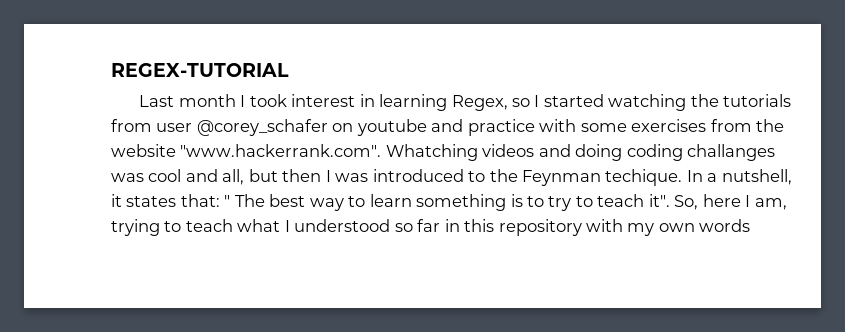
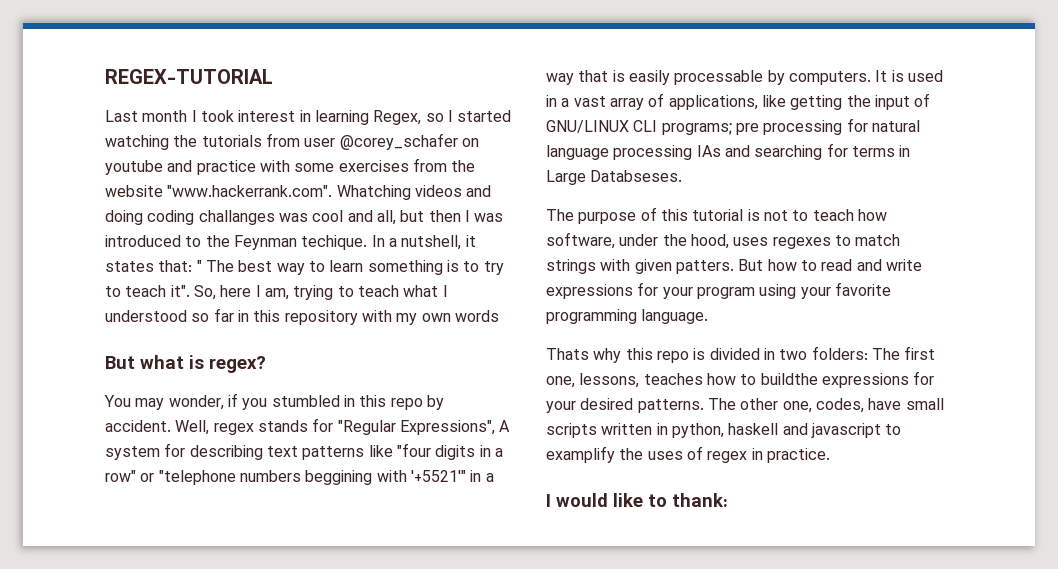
(751, 225) none -> [105,355,266,373] [104,393,444,410] [105,418,511,435] [105,443,503,460] [105,470,494,485] [546,70,943,85] [546,93,931,110] [546,118,920,135] [546,143,911,160] [546,170,683,185] [546,207,887,224] [546,232,901,249] [546,259,922,274] [546,282,891,299] [546,309,709,324] [546,346,936,363] [546,371,935,388] [546,398,944,413] [546,423,902,438] [546,446,830,463] [546,493,728,507] // But what is regex? // You may wonder, if you stumbled in this repo by accident. Well, regex stands for "Regular Expressions", A system for describing text patterns like "four digits in a row" or "telephone numbers beggining with '+5521'" in a way that is easily processable by computers. It is used in a vast array of applications, like getting the input of GNU/LINUX CLI programs; pre processing for natural language processing IAs and searching for terms in Large Databseses. // The purpose of this tutorial is not to teach how software, under the hood, uses regexes to match strings with given patters. But how to read and write expressions for your program using your favorite programming language. // Thats why this repo is divided in two folders: The first one, lessons, teaches how to buildthe expressions for your desired patterns. The other one, codes, have small scripts written in python, haskell and javascript to examplify the uses of regex in practice. // I would like to thank:

